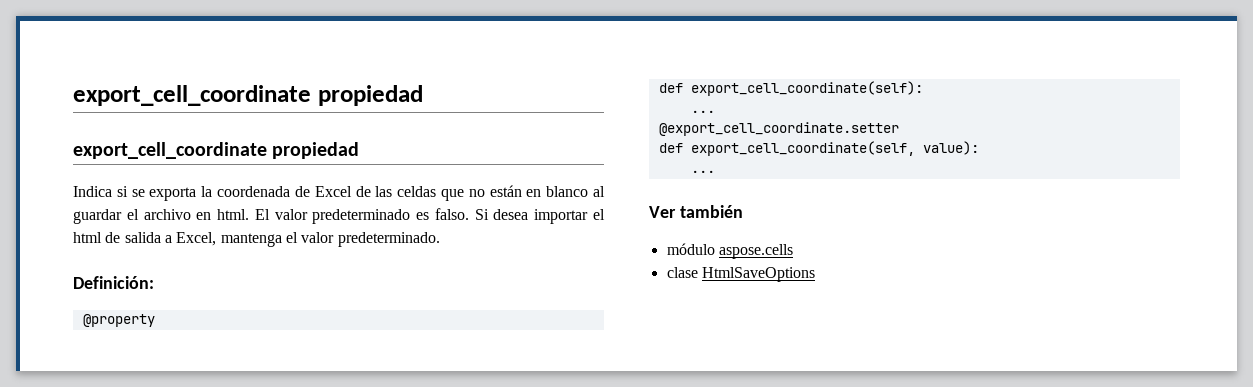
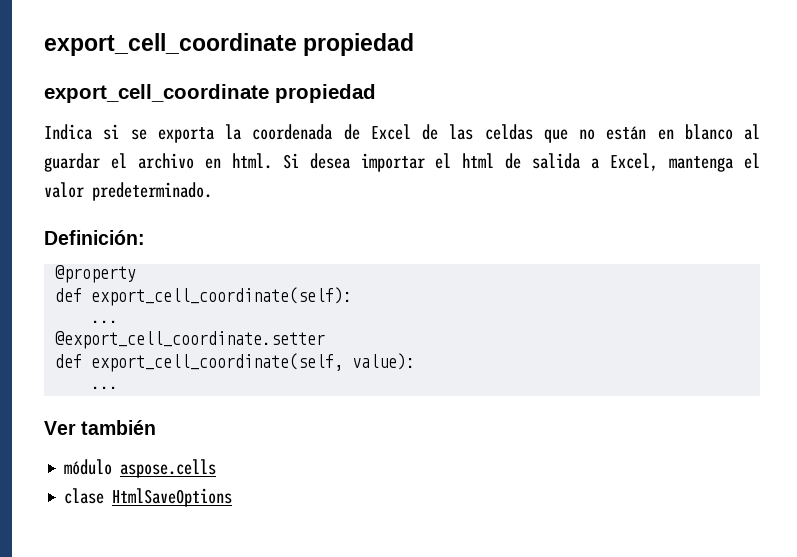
[254,208,469,224] El valor predeterminado es falso. -> (272, 161) none

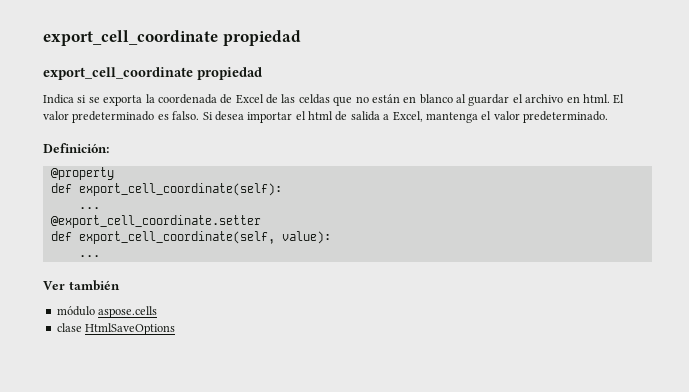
(272, 161) none -> [613,94,625,104] [43,111,200,123] El valor predeterminado es falso.

